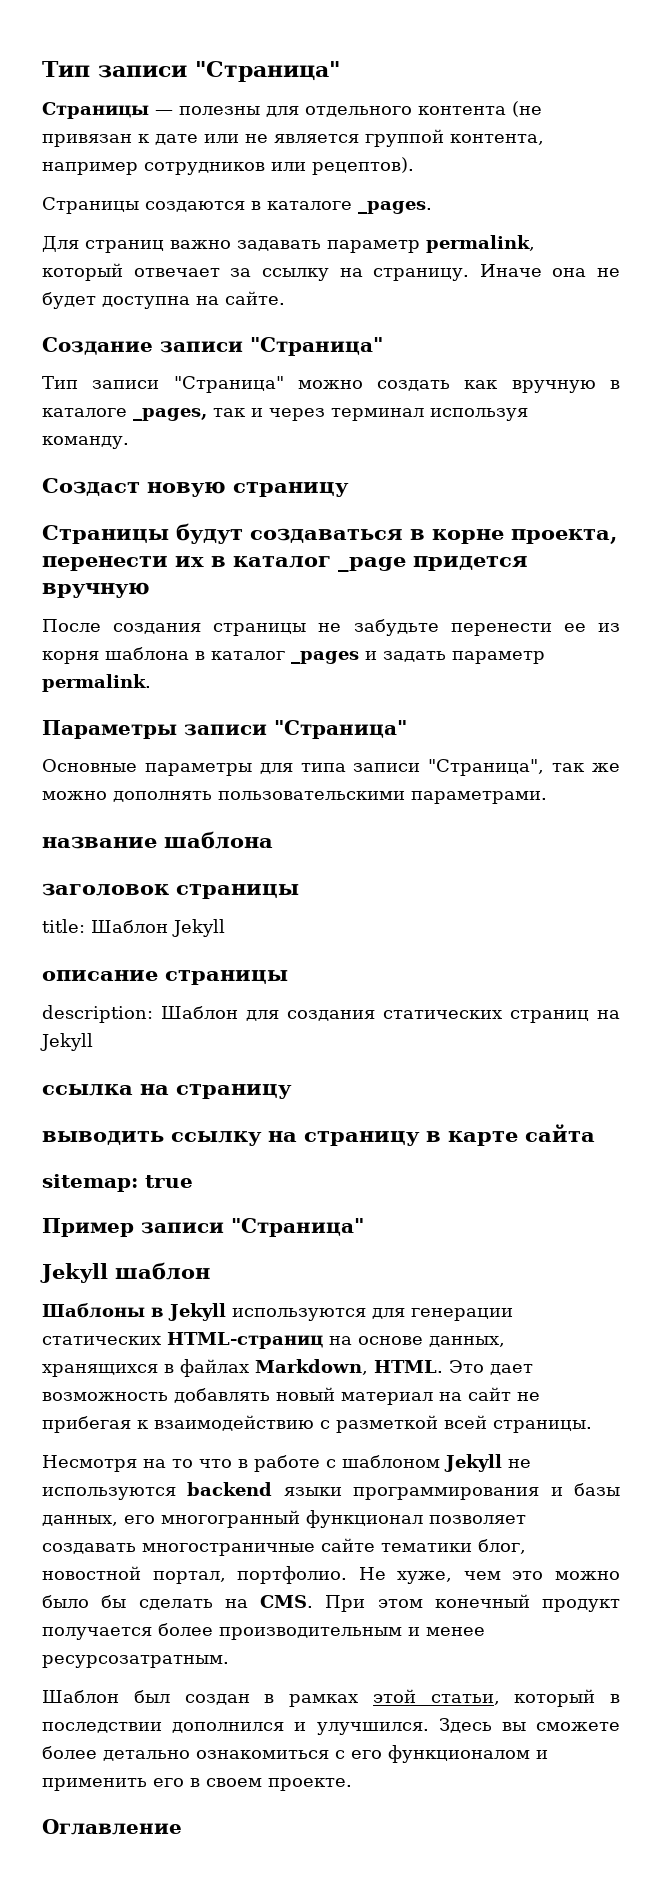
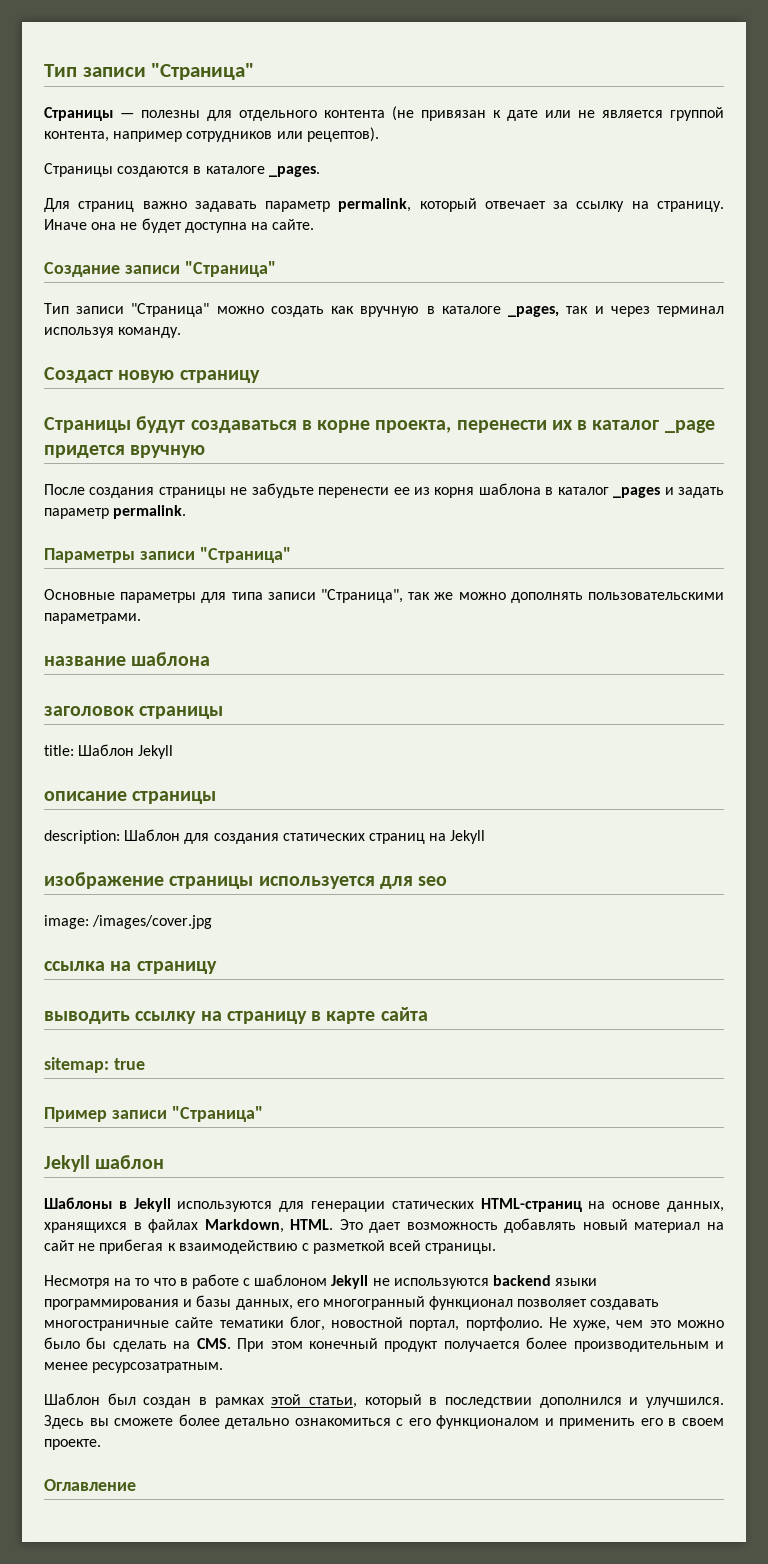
(93, 1042) none -> [44,872,448,889] [44,915,213,929] // изображение страницы используется для seo // image: /images/cover.jpg

